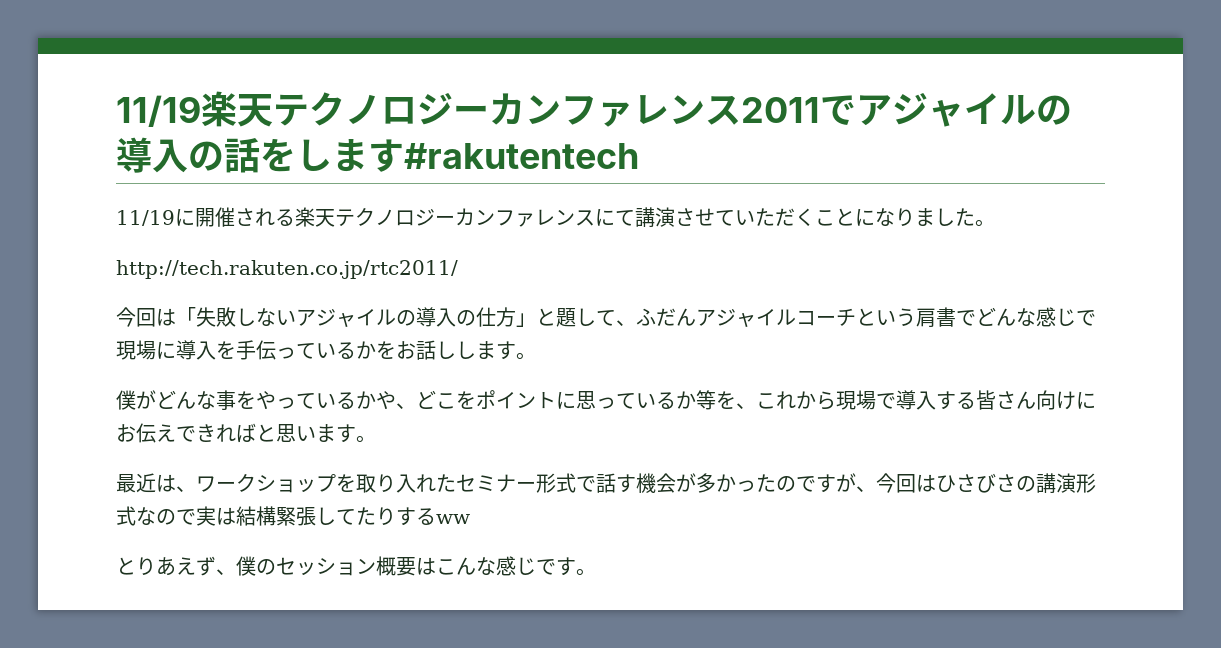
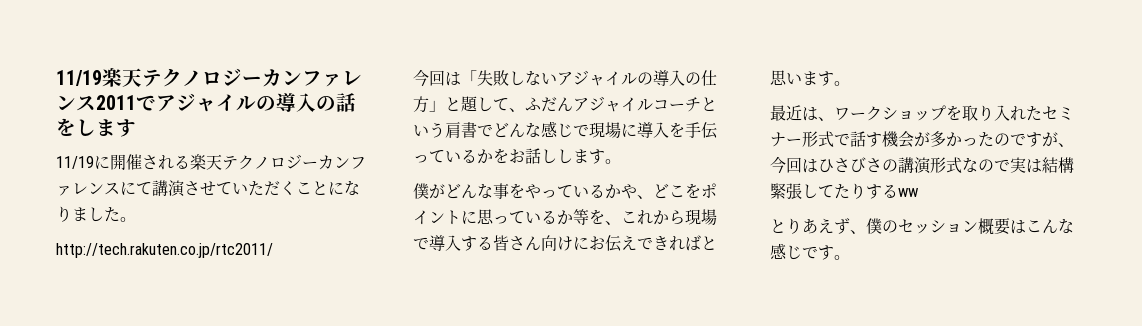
[404,143,639,169] #rakutentech -> (136, 128) none

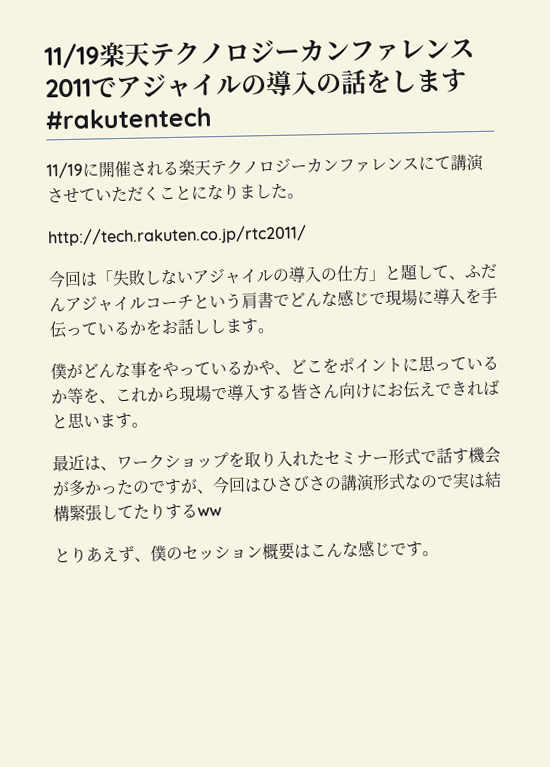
(136, 128) none -> [45,107,212,130] #rakutentech

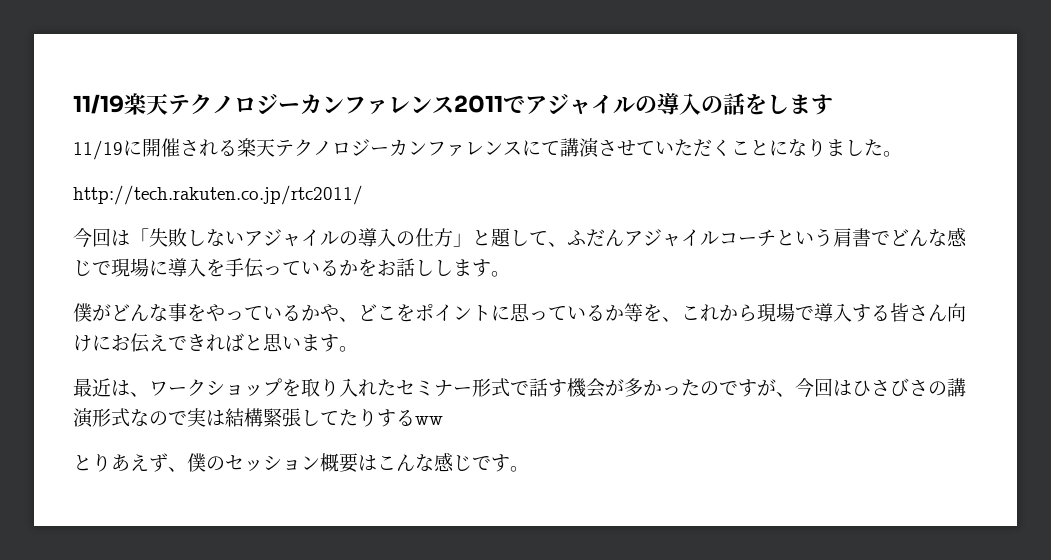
[45,107,212,130] #rakutentech -> (833, 104) none

